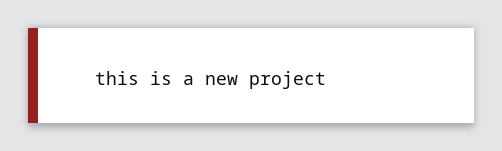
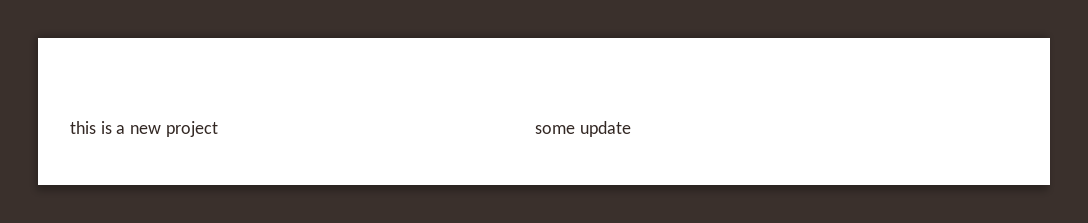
(326, 80) none -> [535,121,631,137] // some update

